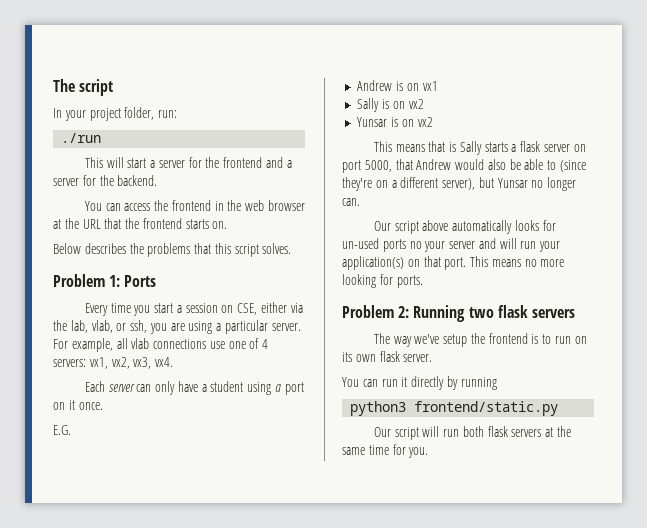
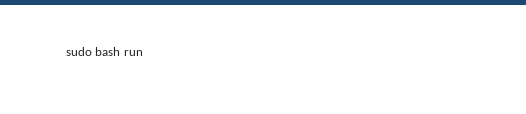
[53,79,114,96] [53,107,178,121] [61,133,102,143] [84,157,292,168] [53,175,158,186] [84,200,305,211] [53,218,228,229] [53,243,292,257] [53,274,157,287] [84,302,303,316] [53,320,301,334] [53,338,269,352] [53,357,174,369] [84,381,304,395] [53,400,103,410] [53,425,71,435] [357,80,438,91] [357,98,424,112] [357,117,433,127] [373,141,586,155] [342,159,587,173] [342,177,577,191] [342,198,360,206] [373,220,556,234] [342,238,561,252] [342,256,565,270] [342,274,423,288] [342,305,575,322] [373,333,587,347] [342,351,433,362] [342,376,497,390] [350,401,559,416] [373,426,571,440] [342,444,429,458] The script // In your project folder, run: // ./run // This will start a server for the frontend and a server for the backend. // You can access the frontend in the web browser at the URL that the frontend starts on. // Below describes the problems that this script solves. // Problem 1: Ports // Every time you start a session on CSE, either via the lab, vlab, or ssh, you are using a particular server. For example, all vlab connections use one of 4 servers: vx1, vx2, vx3, vx4. // Each server can only have a student using a port on it once. // E.G. // Andrew is on vx1 // Sally is on vx2 // Yunsar is on vx2 // This means that is Sally starts a flask server on port 5000, that Andrew would also be able to (since they're on a different server), but Yunsar no longer can. // Our script above automatically looks for un-used ports no your server and will run your application(s) on that port. This means no more looking for ports. // Problem 2: Running two flask servers // The way we've setup the frontend is to run on its own flask server. // You can run it directly by running // python3 frontend/static.py // Our script will run both flask servers at the same time for you. -> [66,47,143,56] sudo bash run

